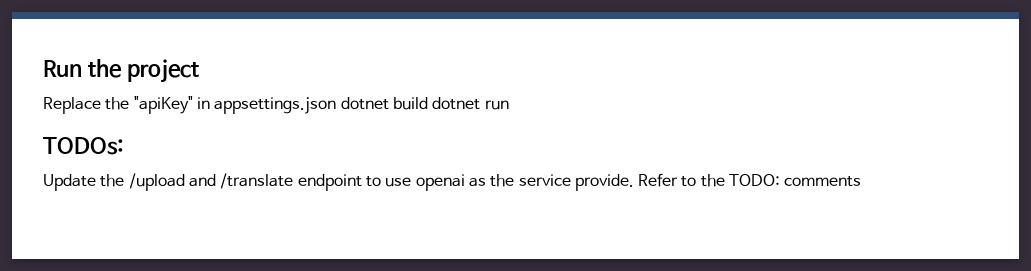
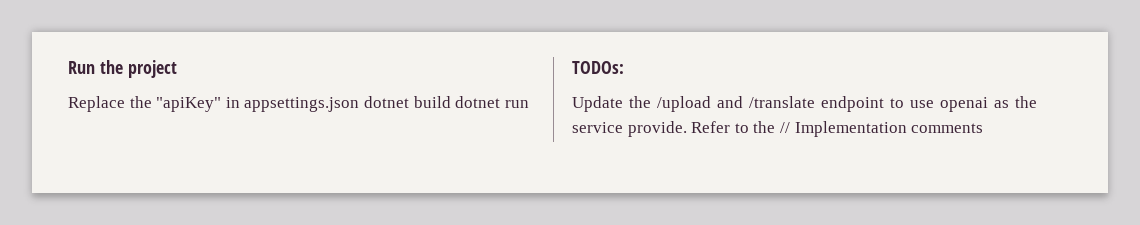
[729,174,781,186] TODO: -> [779,121,907,137] // Implementation

